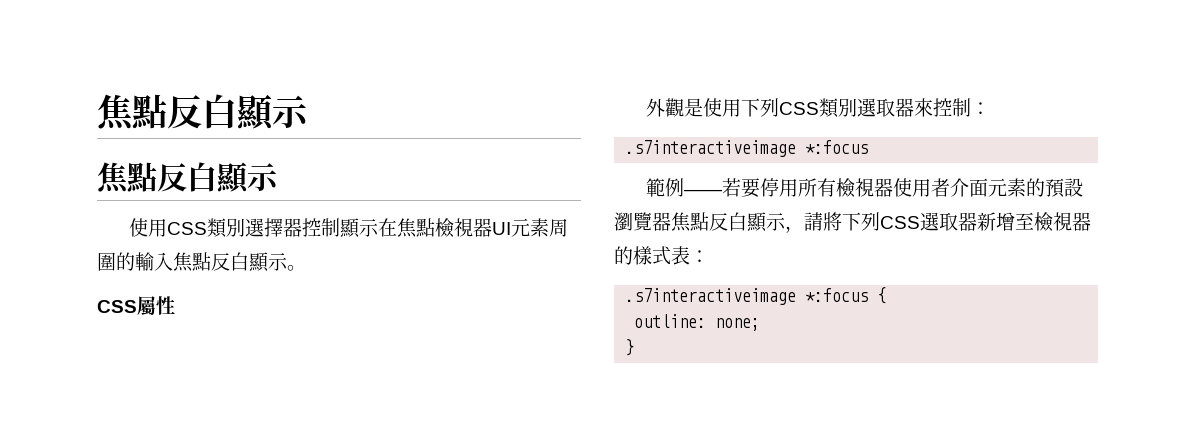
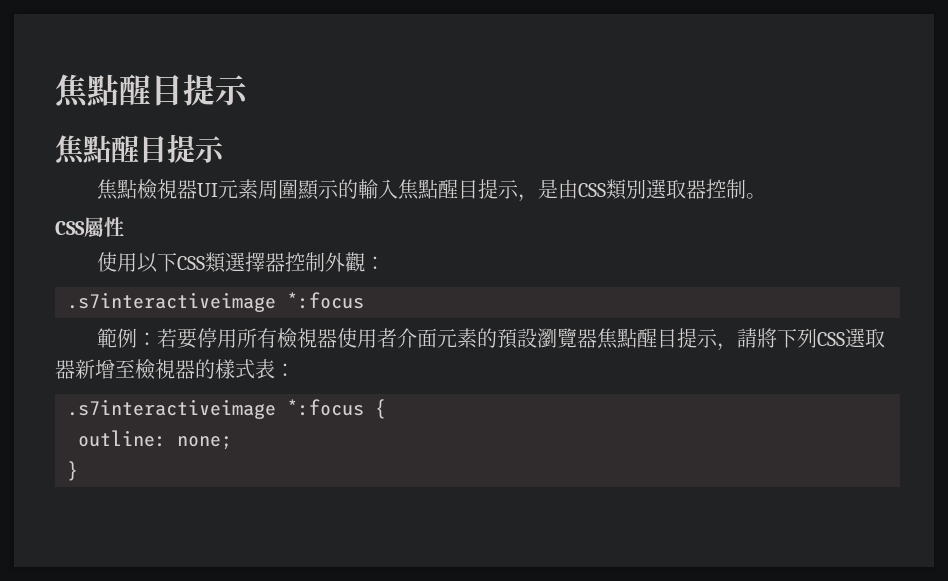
[97,94,310,131] [97,162,279,194] [128,218,397,238] 焦點反白顯示 // 焦點反白顯示 // 使用CSS類別選擇器控制顯示在 -> [55,74,249,108] [55,134,225,165] 焦點醒目提示 // 焦點醒目提示 //
(116, 261) none -> [296,179,339,200] 顯示
[211,252,306,272] [97,296,175,316] [645,98,971,118] 反白顯示。 // CSS屬性 // 外觀是使用下列CSS類別選取器來控制 -> [437,179,766,202] [55,217,124,238] [96,252,365,273] 醒目提示，是由CSS類別選取器控制。 // CSS屬性 // 使用以下CSS類選擇器控制外觀
[683,189,722,195] —— -> [136,332,157,346] ：
[709,212,767,232] 反白顯 -> [636,328,697,348] 醒目提

